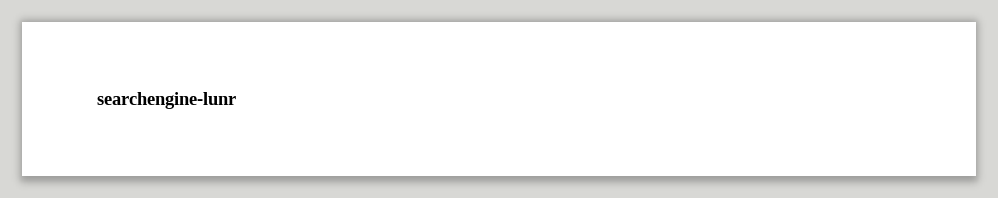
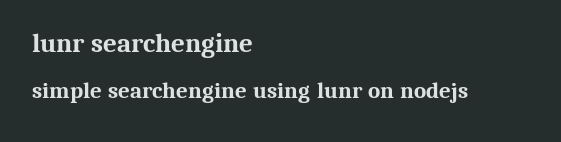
[97,92,236,109] searchengine-lunr -> [32,33,254,58] [32,82,469,103] lunr searchengine // simple searchengine using lunr on nodejs

